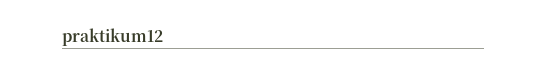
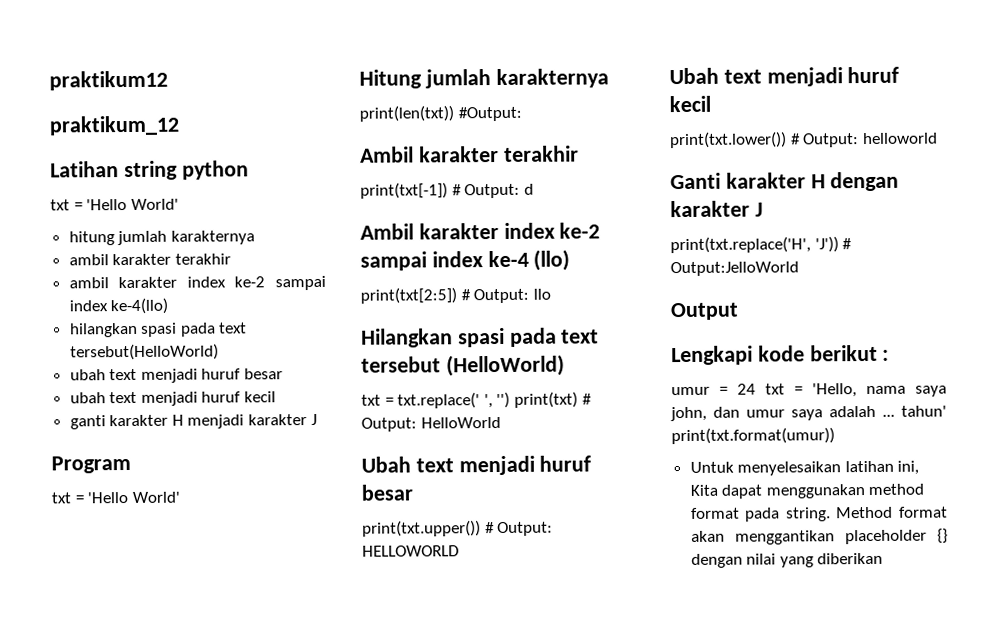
(163, 37) none -> [49,115,179,136] [50,160,249,181] [50,198,179,211] [68,230,255,246] [68,253,231,266] [68,275,326,291] [68,297,169,315] [69,322,248,338] [69,343,219,361] [69,368,284,383] [69,391,277,406] [69,413,317,430] [51,455,131,474] [51,491,180,504] [359,68,609,89] [359,105,522,122] [360,145,579,163] [360,182,534,199] [360,222,601,240] [360,249,571,271] [360,287,551,304] [361,327,600,348] [361,354,565,377] [361,391,592,409] [361,416,501,432] [361,455,592,476] [361,484,413,501] [362,520,554,537] [362,545,459,557] [669,66,900,87] [669,95,711,113] [669,131,938,149] [670,171,900,192] [670,200,763,218] [670,236,853,254] [670,261,799,277] [670,302,739,321] [671,344,890,366] [671,383,947,398] [670,405,947,422] [671,427,835,445] [689,460,920,476] [689,483,925,499] [690,506,948,522] [690,528,948,545] [690,552,884,568] // praktikum_12 // Latihan string python // txt = 'Hello World' // hitung jumlah karakternya // ambil karakter terakhir // ambil karakter index ke-2 sampai index ke-4(llo) // hilangkan spasi pada text tersebut(HelloWorld) // ubah text menjadi huruf besar // ubah text menjadi huruf kecil // ganti karakter H menjadi karakter J // Program // txt = 'Hello World' // Hitung jumlah karakternya // print(len(txt)) #Output: // Ambil karakter terakhir // print(txt[-1]) # Output: d // Ambil karakter index ke-2 sampai index ke-4 (llo) // print(txt[2:5]) # Output: llo // Hilangkan spasi pada text tersebut (HelloWorld) // txt = txt.replace(' ', '') print(txt) # Output: HelloWorld // Ubah text menjadi huruf besar // print(txt.upper()) # Output: HELLOWORLD // Ubah text menjadi huruf kecil // print(txt.lower()) # Output: helloworld // Ganti karakter H dengan karakter J // print(txt.replace('H', 'J')) # Output:JelloWorld // Output // Lengkapi kode berikut : // umur = 24 txt = 'Hello, nama saya john, dan umur saya adalah ... tahun' print(txt.format(umur)) // Untuk menyelesaikan latihan ini, Kita dapat menggunakan method format pada string. Method format akan menggantikan placeholder {} dengan nilai yang diberikan

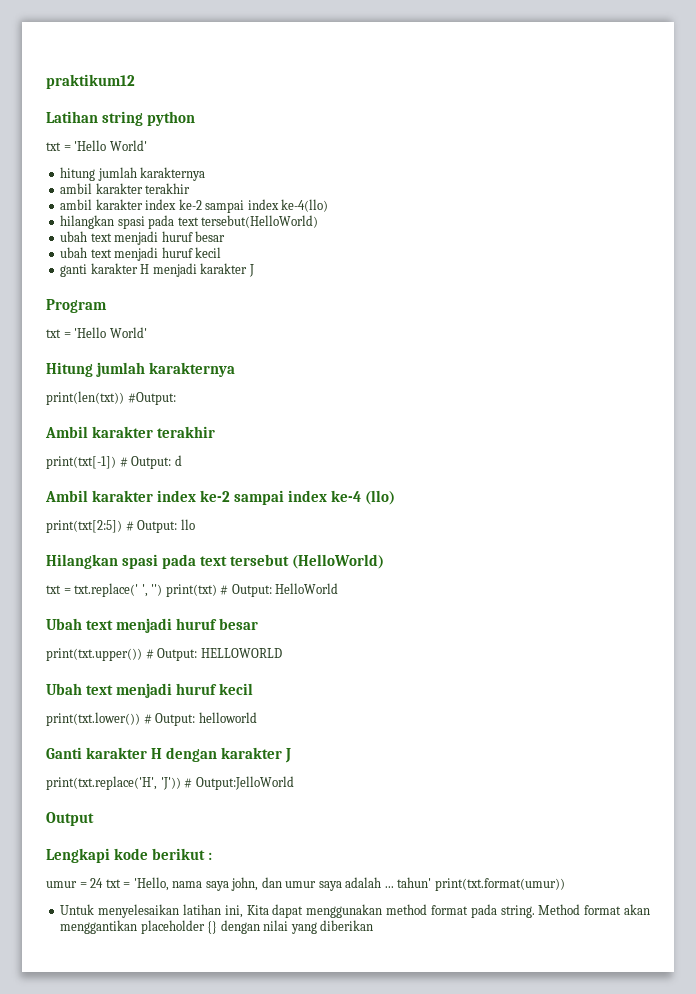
[49,115,179,136] // praktikum_12 -> (135, 81) none

